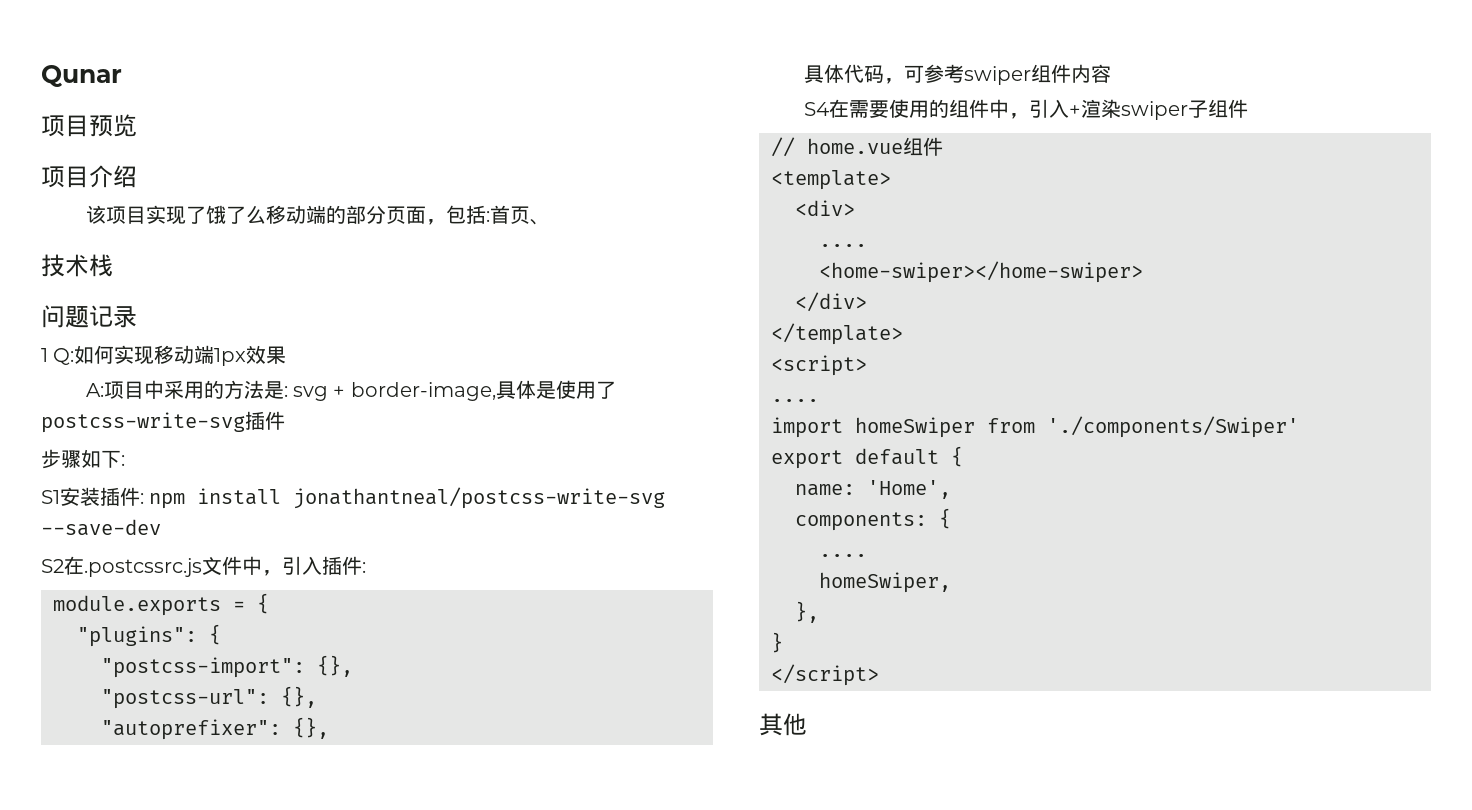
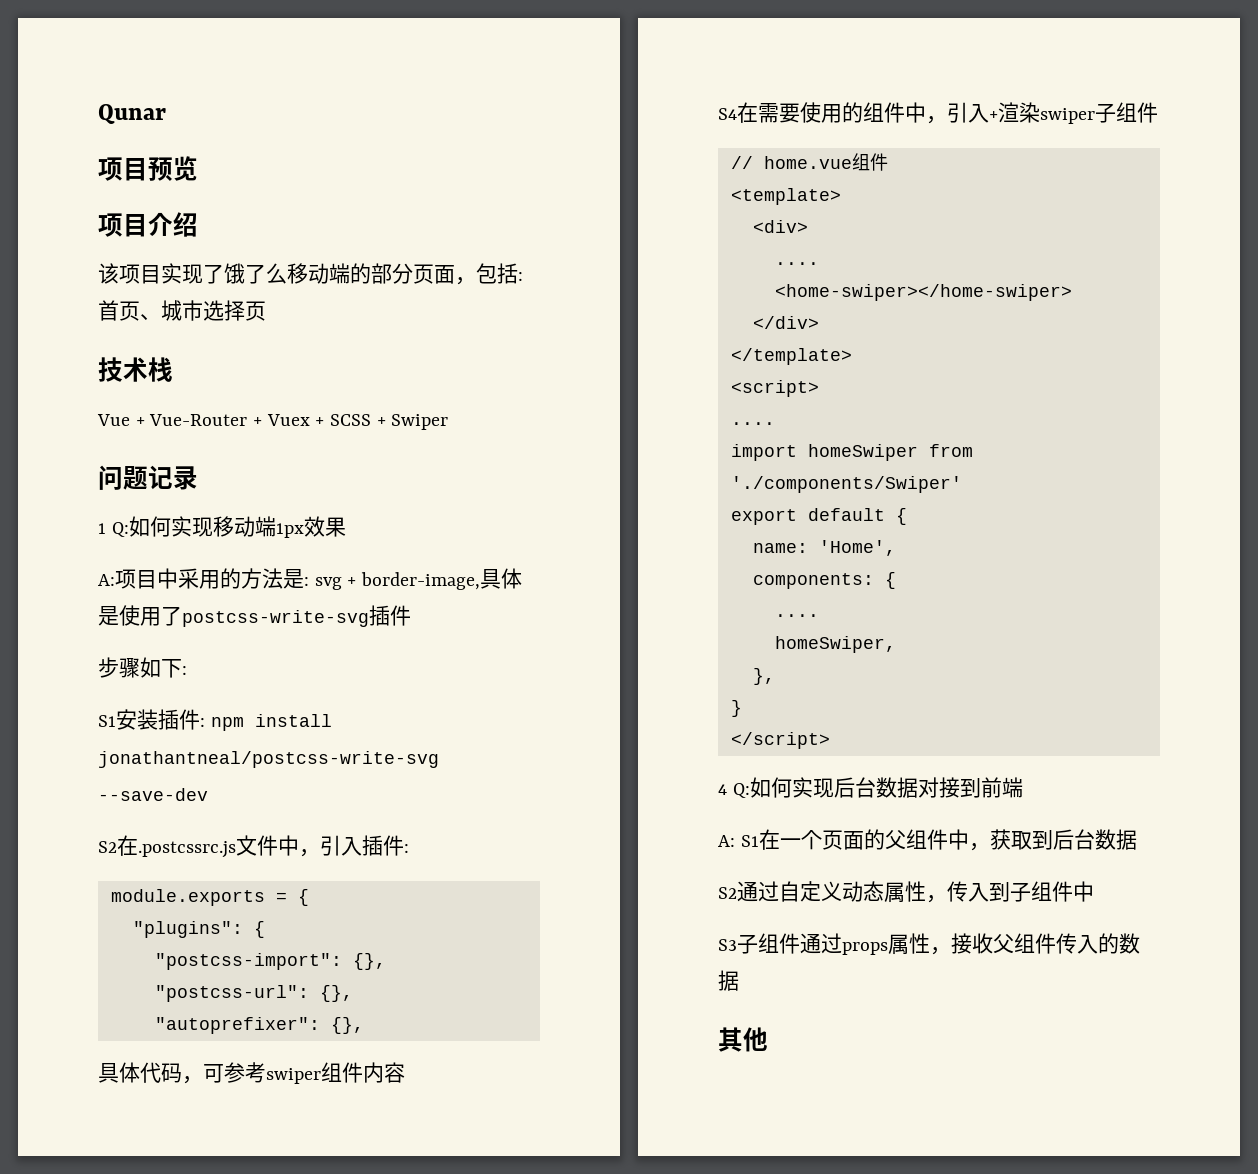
(550, 222) none -> [161,300,266,321] 城市选择页
(113, 265) none -> [97,414,449,430] // Vue + Vue-Router + Vuex + SCSS + Swiper
(879, 675) none -> [718,777,1023,798] [718,829,1137,851] [718,881,1094,903] [718,933,1140,955] [718,970,739,991] // 4 Q:如何实现后台数据对接到前端 // A: S1在一个页面的父组件中，获取到后台数据 // S2通过自定义动态属性，传入到子组件中 // S3子组件通过props属性，接收父组件传入的数据

